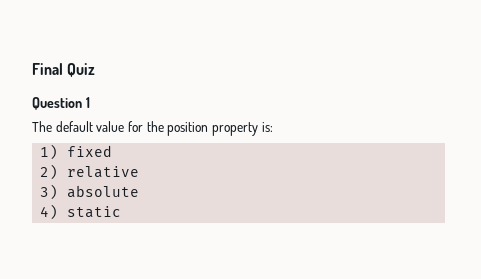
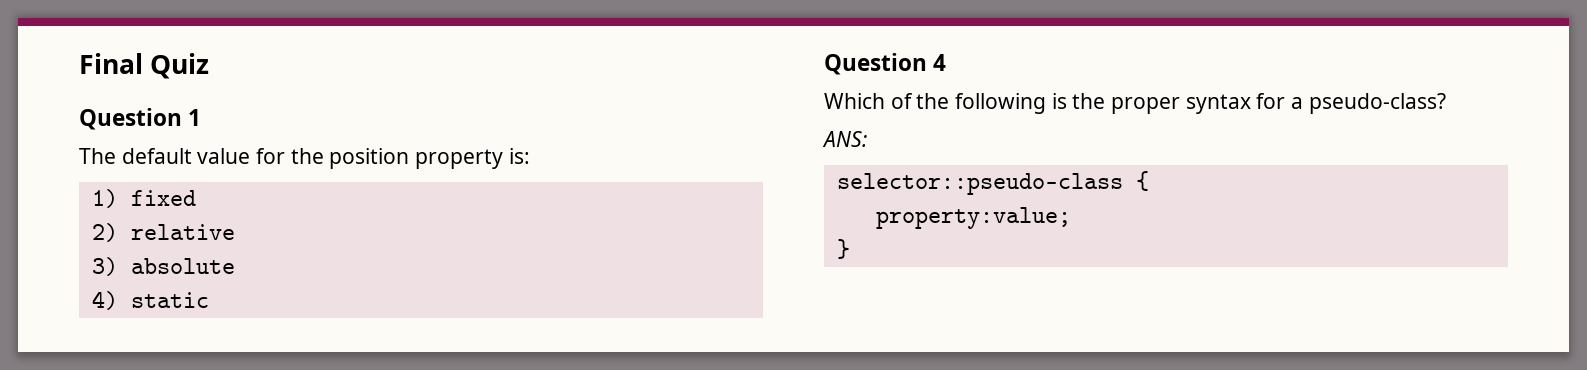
(122, 212) none -> [824,53,947,75] [824,93,1446,114] [822,131,867,147] [836,171,1149,195] [875,207,1071,229] [836,239,850,259] // Question 4 // Which of the following is the proper syntax for a pseudo-class? // ANS: // selector::pseudo-class { // property:value; // }

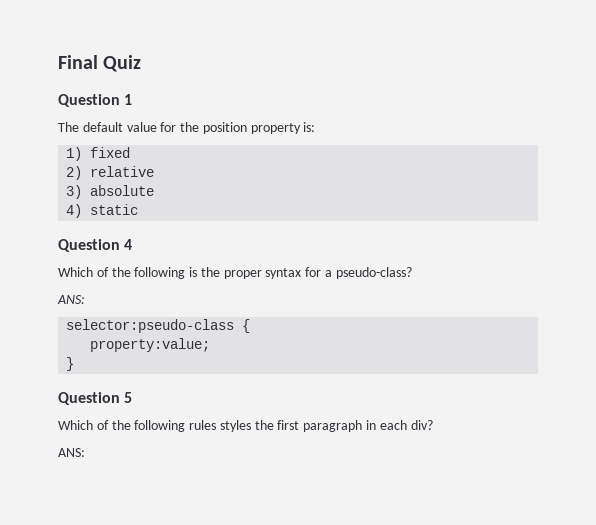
[836,173,1123,195] selector::pseudo-class -> [66,319,235,333] selector:pseudo-class
(850, 249) none -> [58,392,133,405] [58,420,433,432] [58,448,85,457] // Question 5 // Which of the following rules styles the first paragraph in each div? // ANS:

